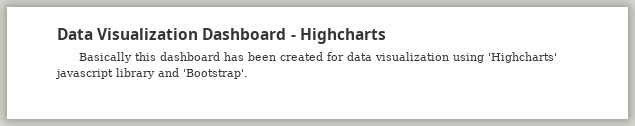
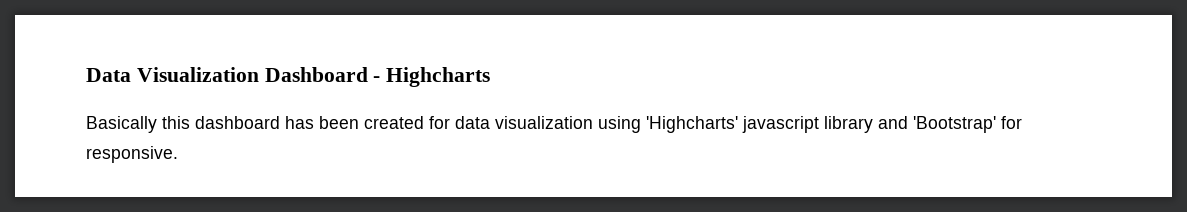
[183,69,248,79] 'Bootstrap'. -> [913,116,1022,133] [86,146,178,163] 'Bootstrap' for responsive.

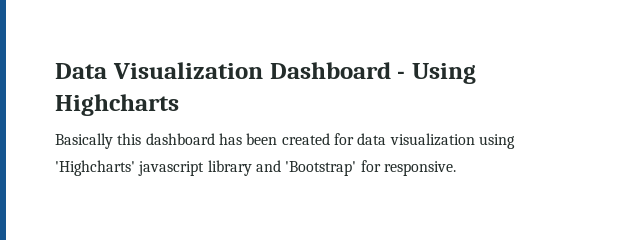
(381, 79) none -> [412,63,476,84] Using

